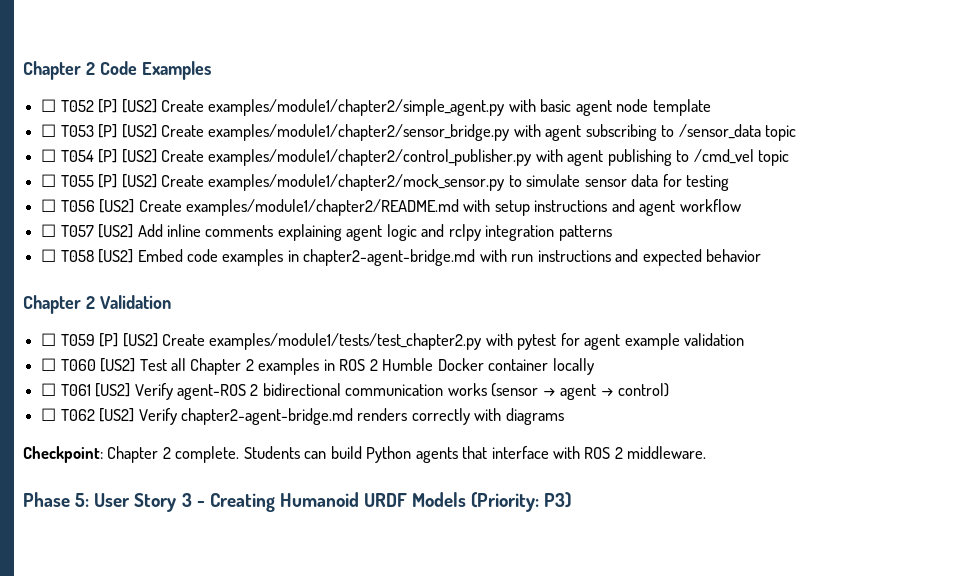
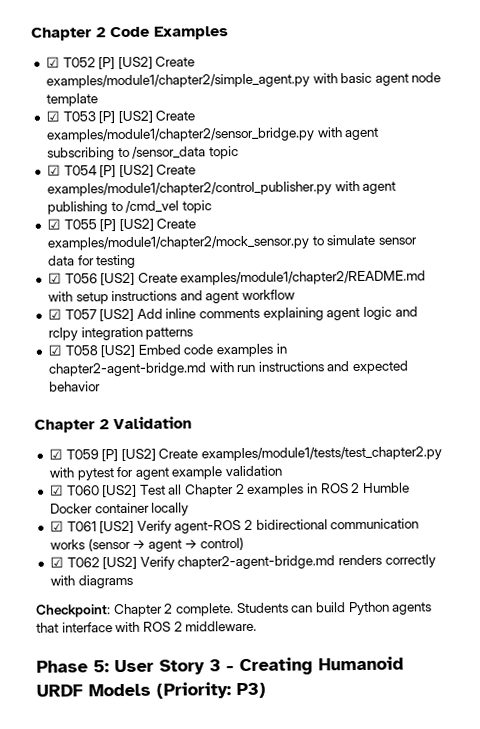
[41,99,57,112] ☐ -> [45,56,60,68] ☑
[41,124,57,137] ☐ -> [45,110,60,122] ☑
[41,149,57,162] ☐ -> [46,164,61,176] ☑
[41,174,57,187] ☐ -> [46,218,61,230] ☑
[41,199,57,212] ☐ -> [47,272,62,284] ☑
[41,224,57,237] ☐ -> [47,308,62,320] ☑
[41,249,57,262] ☐ -> [47,344,62,356] ☑
[41,333,57,346] ☐ -> [48,448,63,460] ☑
[41,358,57,371] ☐ -> [49,484,64,496] ☑
[41,383,57,396] ☐ -> [49,520,64,532] ☑
[41,408,57,421] ☐ -> [49,556,64,568] ☑

